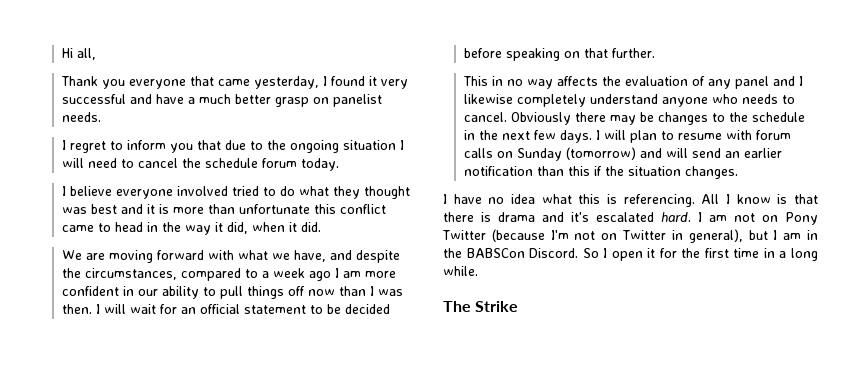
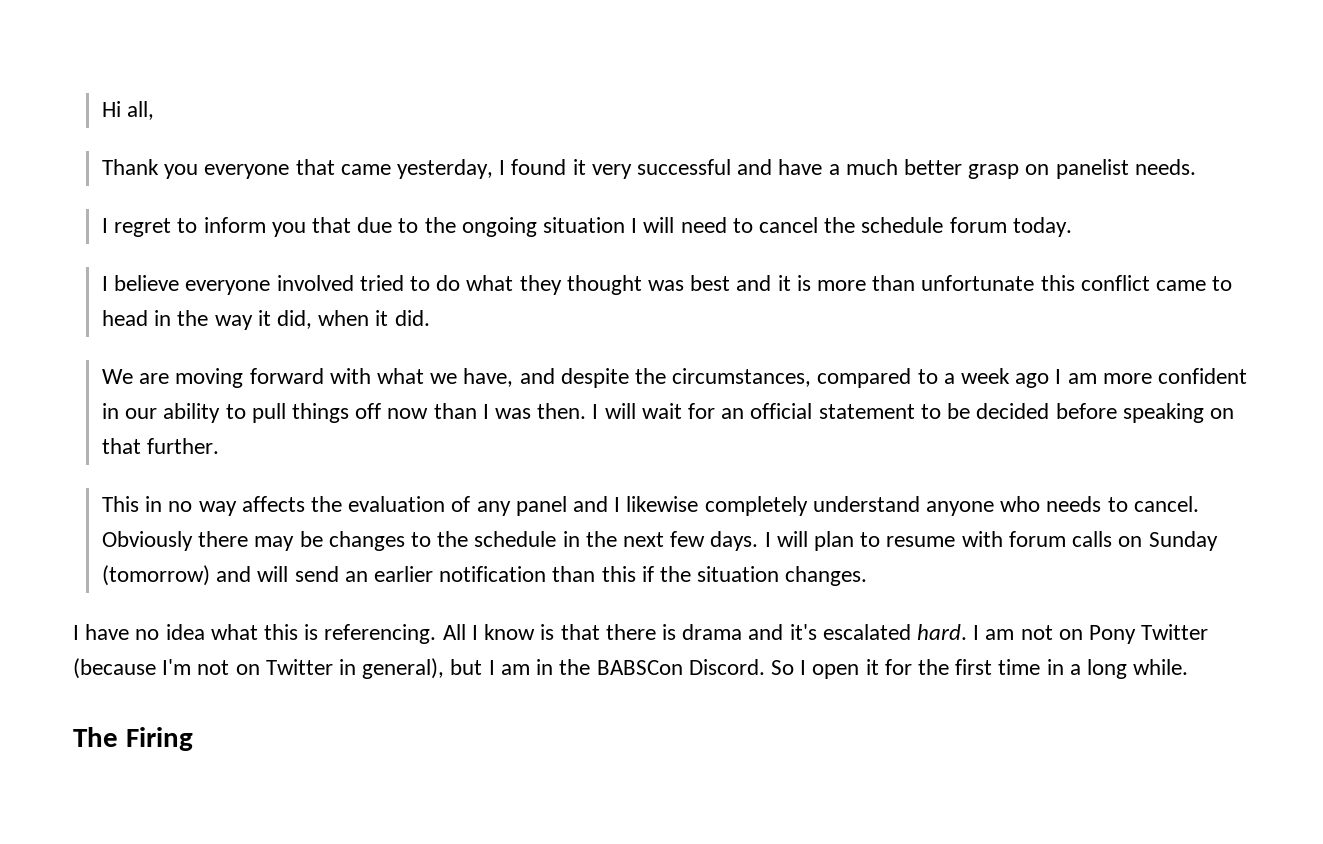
[475,301,519,312] Strike -> [125,727,193,751] Firing

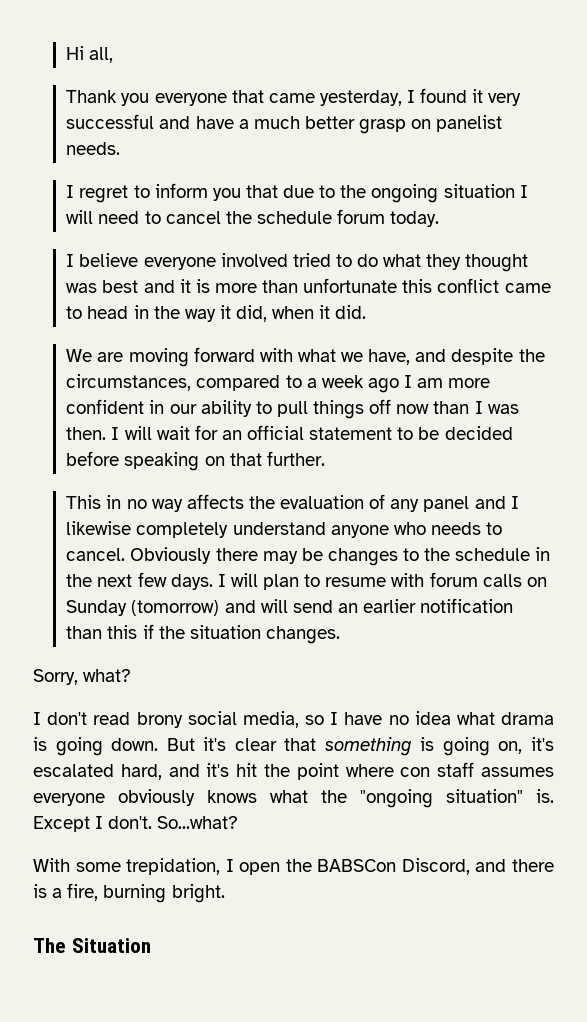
(868, 576) none -> [33,669,132,685] [33,711,324,728] Sorry, what? // I don't read brony social media, so
[264,624,1209,644] [73,658,1189,679] this is referencing. All I know is that there is drama and it's escalated hard. I am not on Pony Twitter (because I'm not on Twitter in general), but I am in the BABSCon Discord. So I open it for the first time in a long while. -> [501,712,555,725] [33,737,554,756] [33,762,555,780] [33,789,554,808] [33,816,239,832] [33,858,554,875] [33,883,225,903] drama is going down. But it's clear that something is going on, it's escalated hard, and it's hit the point where con staff assumes everyone obviously knows what the "ongoing situation" is. Except I don't. So...what? // With some trepidation, I open the BABSCon Discord, and there is a fire, burning bright.
[125,727,193,751] Firing -> [71,938,151,953] Situation

